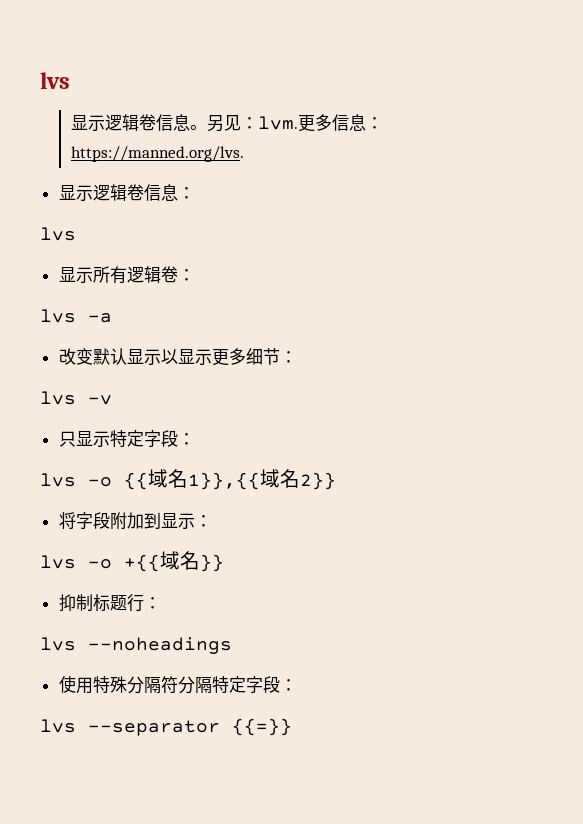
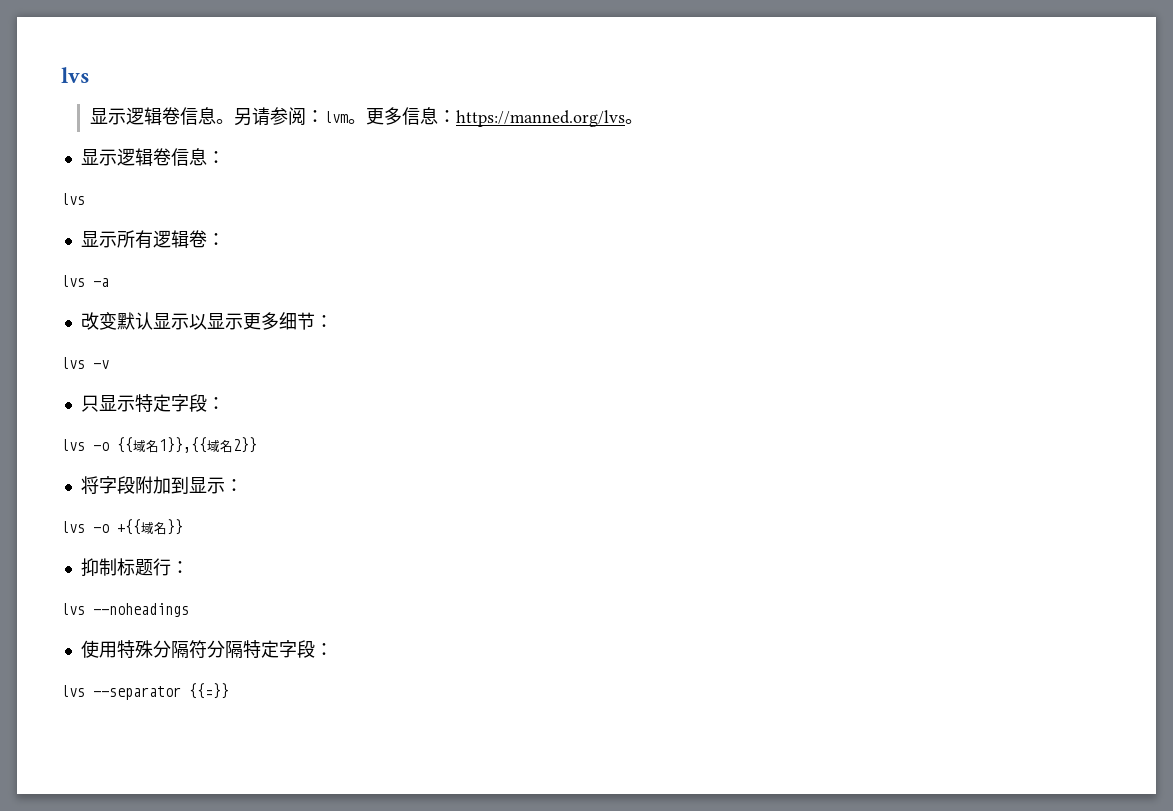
[223,115,298,131] 见：lvm. -> [251,107,366,126] 请参阅：lvm。
[70,146,244,162] https://manned.org/lvs. -> [455,110,643,127] https://manned.org/lvs。

